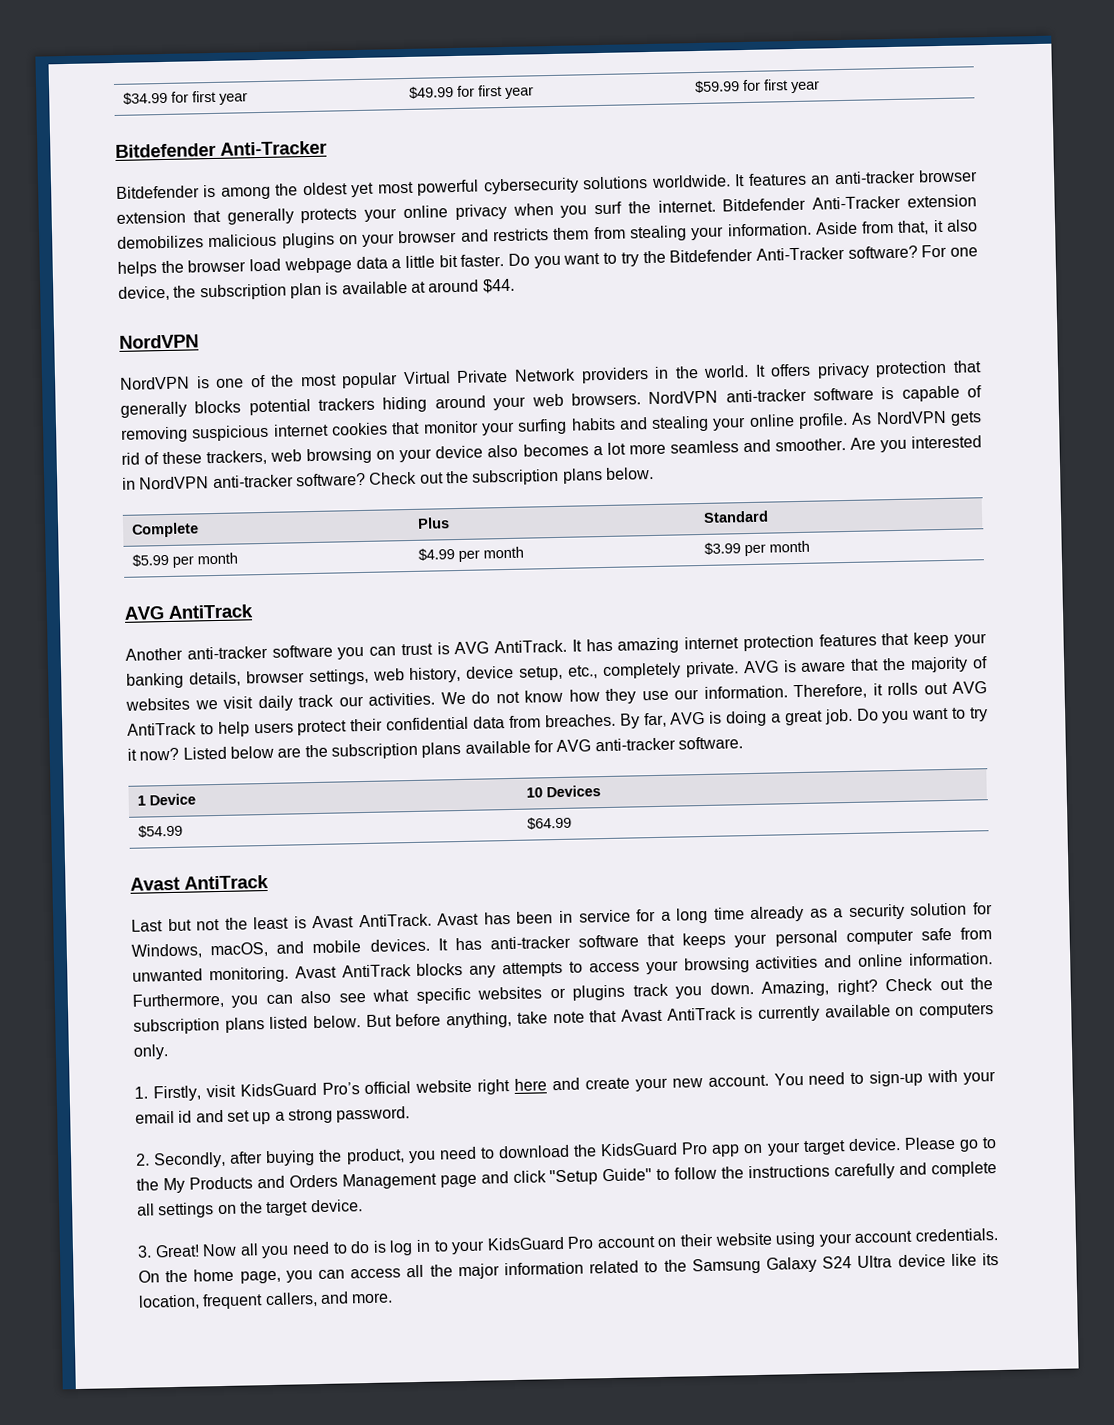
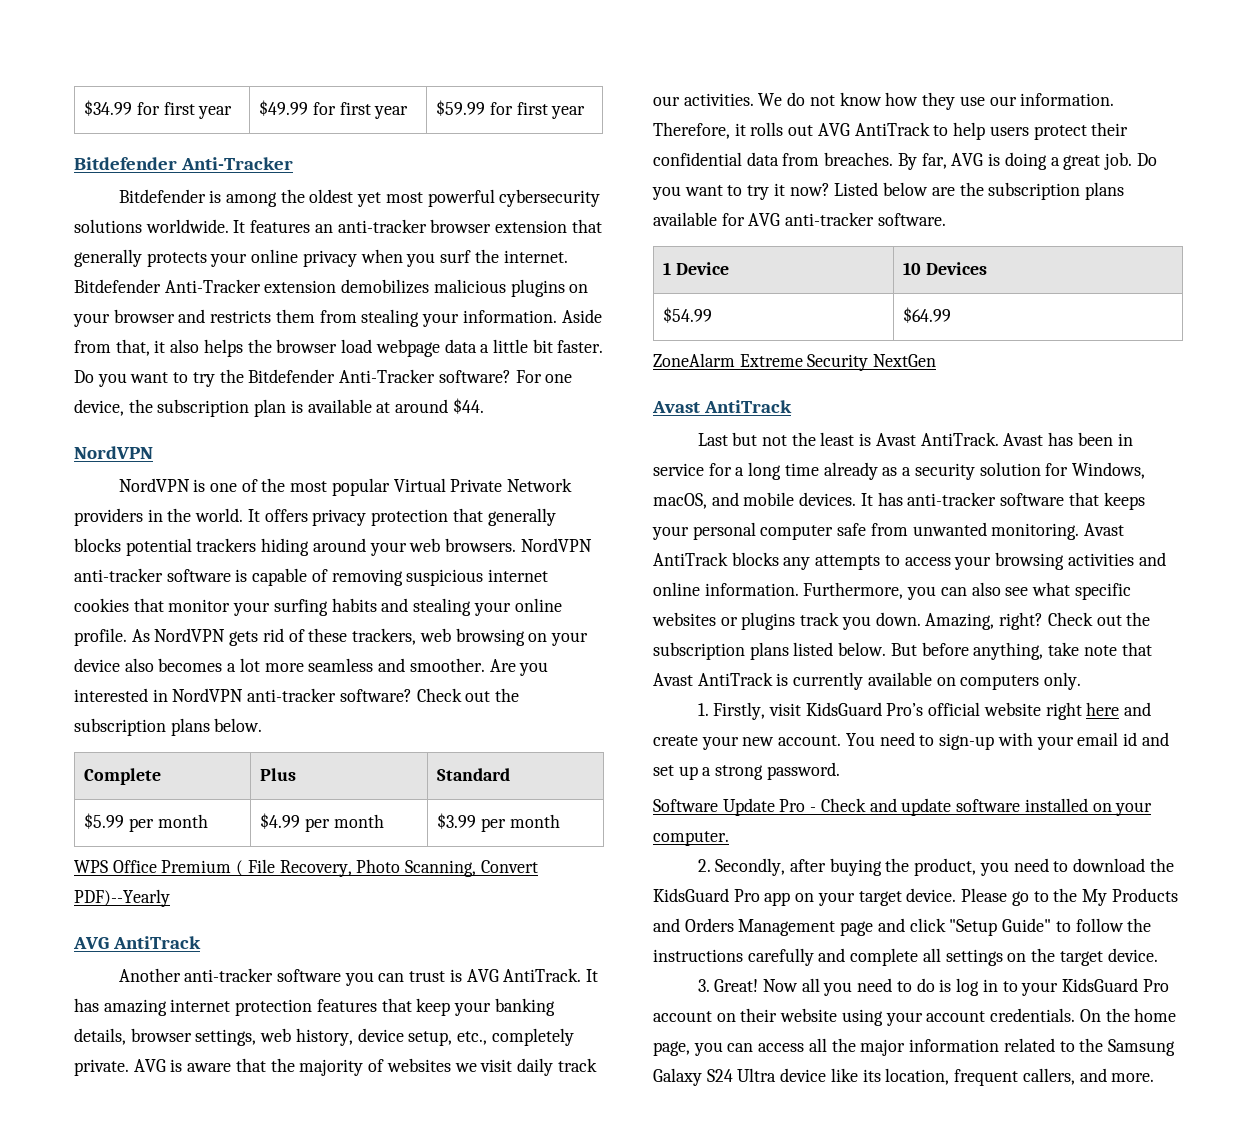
(810, 546) none -> [74,859,538,877] [74,889,170,907] // WPS Office Premium ( File Recovery, Photo Scanning, Convert PDF)--Yearly
(572, 823) none -> [653,353,937,371] // ZoneAlarm Extreme Security NextGen
(411, 1114) none -> [653,798,1153,816] [653,831,729,846] // Software Update Pro - Check and update software installed on your computer.

